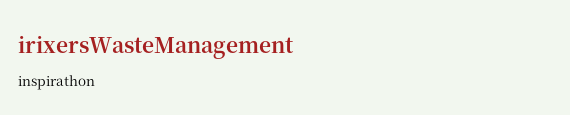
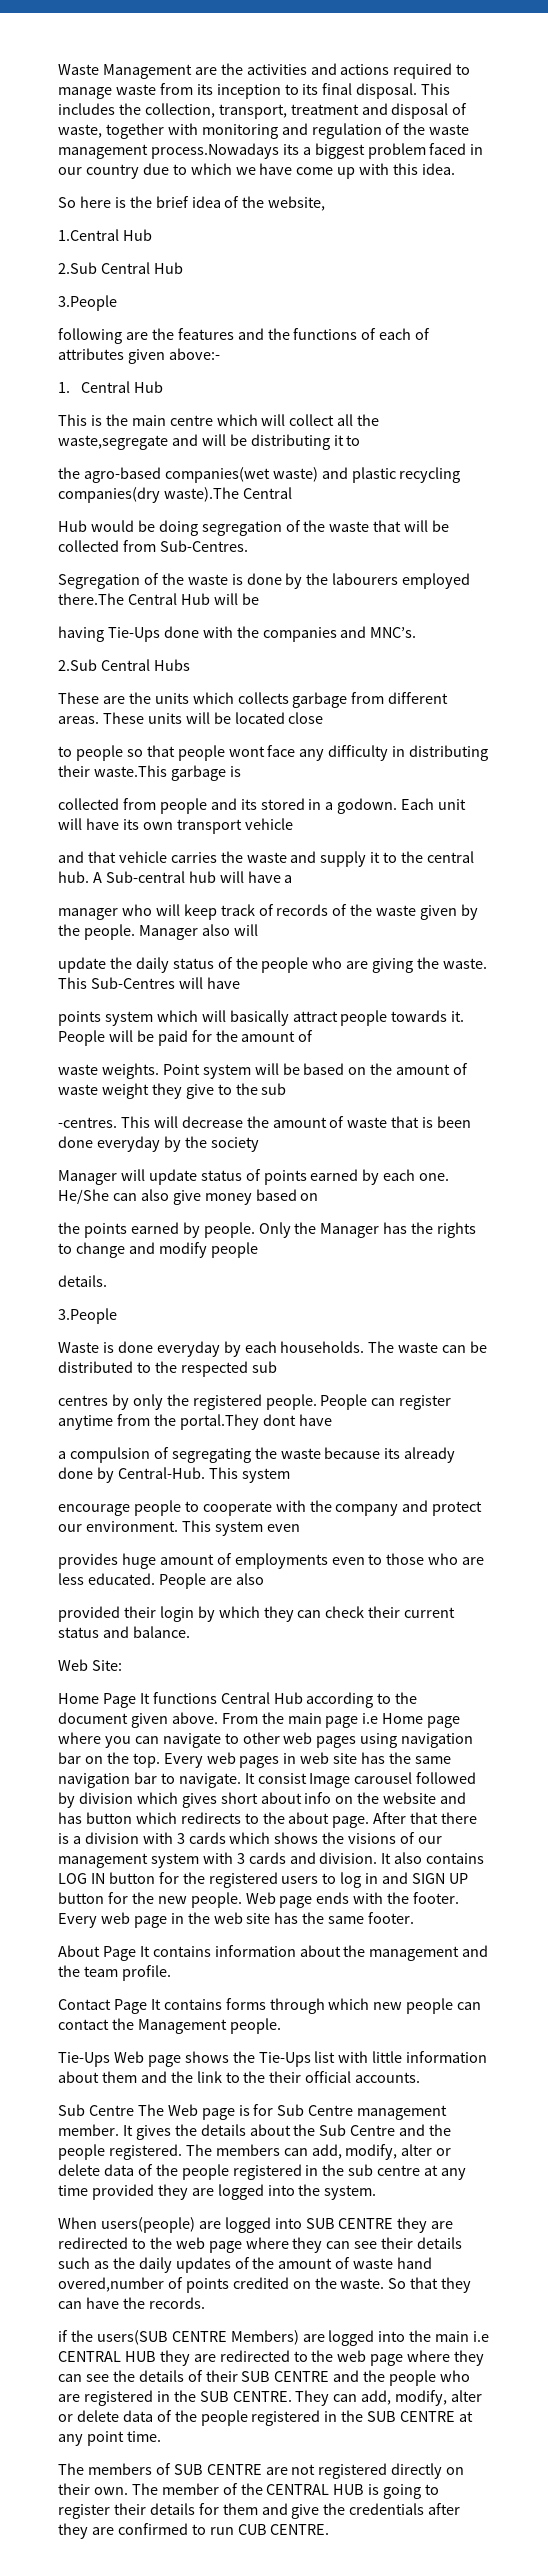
[18,35,294,59] [18,75,95,90] irixersWasteManagement // inspirathon -> [58,63,471,79] [58,83,451,99] [58,103,468,119] [58,123,470,139] [58,143,484,159] [58,163,456,179] [58,196,326,211] [58,229,152,241] [58,262,183,274] [58,295,117,311] [58,328,431,344] [58,348,220,364] [58,381,163,393] [58,414,380,426] [58,434,361,450] [58,467,461,483] [58,487,292,503] [58,520,450,536] [58,540,248,552] [58,573,471,589] [58,593,259,605] [58,626,417,642] [58,659,190,671] [58,692,449,708] [58,712,324,724] [58,745,489,761] [58,765,241,781] [58,798,467,814] [58,818,293,834] [58,851,475,867] [58,871,293,883] [58,904,479,920] [58,924,258,940] [58,957,488,973] [58,977,240,989] [58,1010,465,1026] [58,1030,314,1046] [58,1063,469,1079] [58,1083,287,1099] [58,1116,472,1128] [58,1136,259,1152] [58,1169,450,1185] [58,1189,319,1205] [58,1222,477,1238] [58,1242,258,1258] [58,1275,107,1287] [58,1308,117,1324] [58,1341,488,1357] [58,1361,277,1377] [58,1394,452,1410] [58,1414,332,1430] [58,1447,456,1463] [58,1467,290,1483] [58,1500,483,1516] [58,1520,300,1536] [58,1553,485,1569] [58,1573,264,1589] [58,1606,456,1622] [58,1626,190,1638] [58,1659,122,1671] [58,1692,418,1708] [58,1712,461,1728] [58,1732,474,1748] [58,1752,451,1768] [58,1772,477,1788] [58,1792,467,1808] [58,1812,478,1828] [58,1832,443,1844] [58,1852,485,1868] [58,1872,468,1888] [58,1892,460,1908] [58,1912,415,1928] [58,1945,489,1961] [58,1965,171,1981] [58,1998,482,2014] [58,2018,281,2034] [58,2051,488,2067] [58,2071,421,2083] [58,2104,448,2120] [58,2124,452,2140] [58,2144,452,2160] [58,2164,467,2180] [58,2184,377,2200] [58,2217,454,2233] [58,2237,463,2253] [58,2257,433,2273] [58,2277,472,2293] [58,2297,205,2309] [58,2330,490,2346] [58,2350,485,2366] [58,2370,471,2386] [58,2390,483,2406] [58,2410,474,2426] [58,2431,161,2446] [58,2463,465,2479] [58,2483,440,2499] [58,2503,461,2519] [58,2523,330,2539] Waste Management are the activities and actions required to manage waste from its inception to its final disposal. This includes the collection, transport, treatment and disposal of waste, together with monitoring and regulation of the waste management process.Nowadays its a biggest problem faced in our country due to which we have come up with this idea. // So here is the brief idea of the website, // 1.Central Hub // 2.Sub Central Hub // 3.People // following are the features and the functions of each of attributes given above:- // 1. Central Hub // This is the main centre which will collect all the waste,segregate and will be distributing it to // the agro-based companies(wet waste) and plastic recycling companies(dry waste).The Central // Hub would be doing segregation of the waste that will be collected from Sub-Centres. // Segregation of the waste is done by the labourers employed there.The Central Hub will be // having Tie-Ups done with the companies and MNC’s. // 2.Sub Central Hubs // These are the units which collects garbage from different areas. These units will be located close // to people so that people wont face any difficulty in distributing their waste.This garbage is // collected from people and its stored in a godown. Each unit will have its own transport vehicle // and that vehicle carries the waste and supply it to the central hub. A Sub-central hub will have a // manager who will keep track of records of the waste given by the people. Manager also will // update the daily status of the people who are giving the waste. This Sub-Centres will have // points system which will basically attract people towards it. People will be paid for the amount of // waste weights. Point system will be based on the amount of waste weight they give to the sub // -centres. This will decrease the amount of waste that is been done everyday by the society // Manager will update status of points earned by each one. He/She can also give money based on // the points earned by people. Only the Manager has the rights to change and modify people // details. // 3.People // Waste is done everyday by each households. The waste can be distributed to the respected sub // centres by only the registered people. People can register anytime from the portal.They dont have // a compulsion of segregating the waste because its already done by Central-Hub. This system // encourage people to cooperate with the company and protect our environment. This system even // provides huge amount of employments even to those who are less educated. People are also // provided their login by which they can check their current status and balance. // Web Site: // Home Page It functions Central Hub according to the document given above. From the main page i.e Home page where you can navigate to other web pages using navigation bar on the top. Every web pages in web site has the same navigation bar to navigate. It consist Image carousel followed by division which gives short about info on the website and has button which redirects to the about page. After that there is a division with 3 cards which shows the visions of our management system with 3 cards and division. It also contains LOG IN button for the registered users to log in and SIGN UP button for the new people. Web page ends with the footer. Every web page in the web site has the same footer. // About Page It contains information about the management and the team profile. // Contact Page It contains forms through which new people can contact the Management people. // Tie-Ups Web page shows the Tie-Ups list with little information about them and the link to the their official accounts. // Sub Centre The Web page is for Sub Centre management member. It gives the details about the Sub Centre and the people registered. The members can add, modify, alter or delete data of the people registered in the sub centre at any time provided they are logged into the system. // When users(people) are logged into SUB CENTRE they are redirected to the web page where they can see their details such as the daily updates of the amount of waste hand overed,number of points credited on the waste. So that they can have the records. // if the users(SUB CENTRE Members) are logged into the main i.e CENTRAL HUB they are redirected to the web page where they can see the details of their SUB CENTRE and the people who are registered in the SUB CENTRE. They can add, modify, alter or delete data of the people registered in the SUB CENTRE at any point time. // The members of SUB CENTRE are not registered directly on their own. The member of the CENTRAL HUB is going to register their details for them and give the credentials after they are confirmed to run CUB CENTRE.

